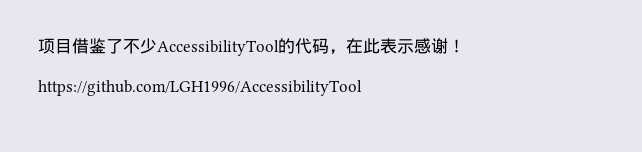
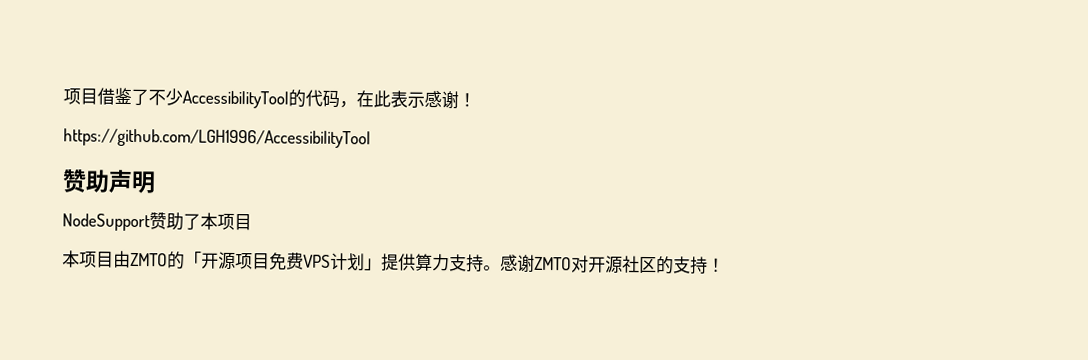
(362, 88) none -> [62,169,156,194] [62,212,252,232] [62,250,725,275] // 赞助声明 // NodeSupport赞助了本项目 // 本项目由ZMTO的「开源项目免费VPS计划」提供算力支持。感谢ZMTO对开源社区的支持！

